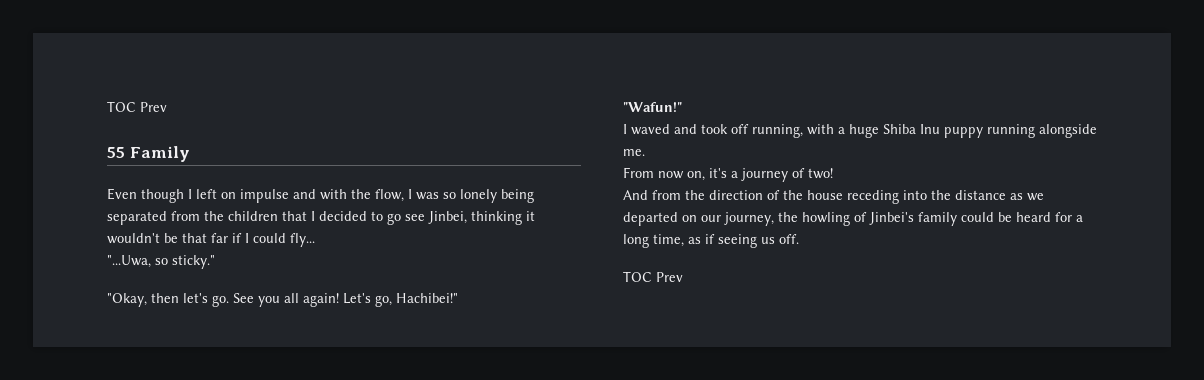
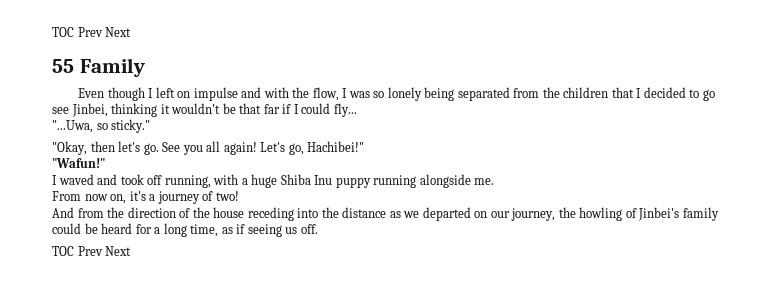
[107,101,167,112] TOC Prev -> [52,27,132,37] TOC Prev Next
(683, 277) none -> [105,246,132,256] Next

